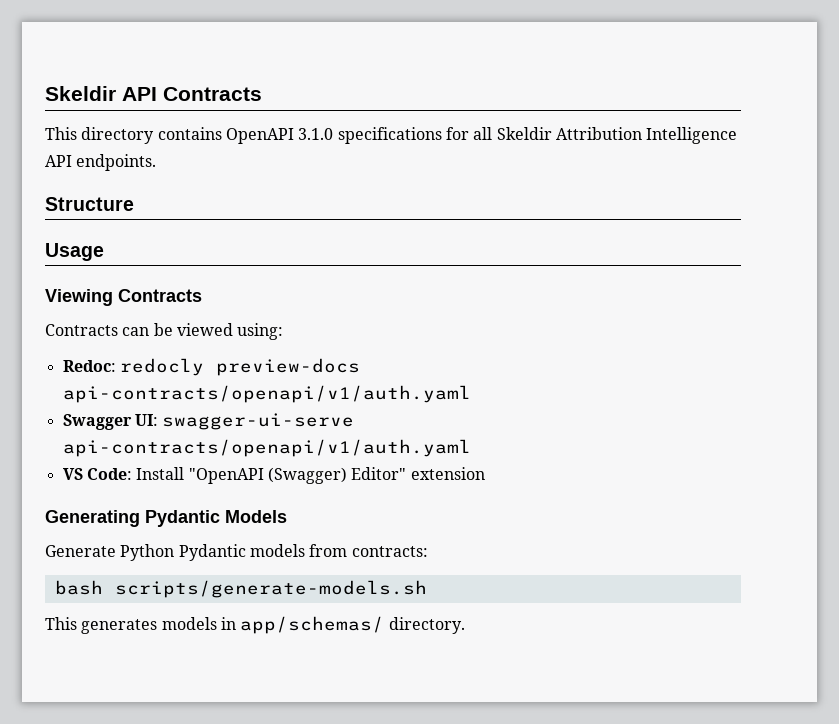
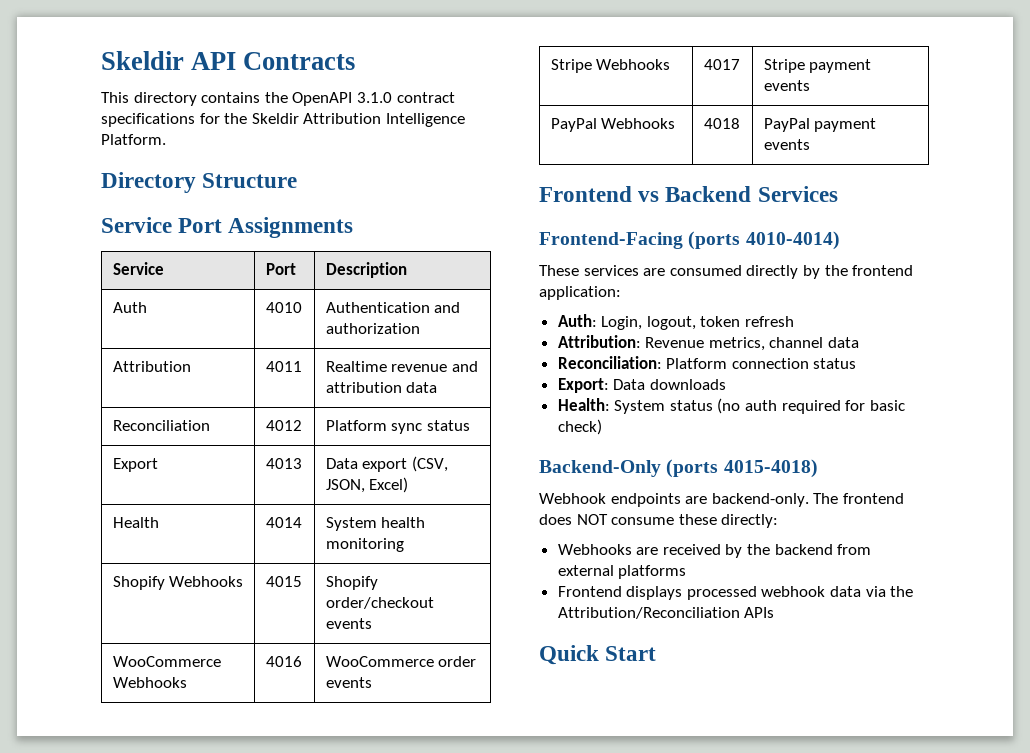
(222, 133) none -> [264,92,288,103] the
(334, 134) none -> [396,92,455,103] contract
[473,127,493,140] all -> [224,113,248,124] the
[45,154,157,171] API endpoints. // -> [101,134,166,145] [101,172,196,193] Platform. // Directory
[45,243,104,261] [45,289,202,306] [45,323,284,340] [62,358,360,376] [62,385,471,403] [62,413,355,430] [62,439,471,457] [62,467,485,484] [45,510,287,527] [45,544,428,561] [54,580,427,598] [45,616,465,634] Usage // Viewing Contracts // Contracts can be viewed using: // Redoc: redocly preview-docs api-contracts/openapi/v1/auth.yaml // Swagger UI: swagger-ui-serve api-contracts/openapi/v1/auth.yaml // VS Code: Install "OpenAPI (Swagger) Editor" extension // Generating Pydantic Models // Generate Python Pydantic models from contracts: // bash scripts/generate-models.sh // This generates models in app/schemas/ directory. -> [101,217,354,238] [112,262,164,275] [265,263,296,275] [325,262,407,278] [112,302,147,313] [265,302,302,313] [325,302,461,313] [325,323,420,334] [112,361,191,372] [265,361,302,372] [325,361,478,372] [325,382,438,393] [112,420,210,431] [265,420,302,431] [325,420,470,434] [112,458,158,472] [265,458,302,469] [325,456,448,472] [325,477,409,493] [112,517,159,528] [265,517,302,528] [325,517,426,531] [325,538,404,552] [112,576,244,590] [265,576,302,587] [325,576,378,590] [325,597,434,609] [325,618,372,629] [112,656,221,667] [112,677,187,688] [265,656,302,667] [325,656,477,667] [325,677,372,688] [550,59,671,73] [703,59,740,70] [763,59,872,73] [763,80,810,91] [550,118,676,132] [703,118,740,129] [763,118,877,132] [763,139,810,150] [539,186,838,202] [539,231,840,250] [539,265,914,279] [539,286,621,300] [557,314,795,330] [557,335,860,351] [557,356,857,369] [557,378,726,393] [557,398,905,414] [557,419,602,435] [539,459,818,478] [539,493,904,507] [539,514,779,528] [557,544,872,558] [557,565,687,579] [557,586,914,600] [557,607,775,619] [539,645,657,665] Service Port Assignments // Service | Port | Description // Auth | 4010 | Authentication and authorization // Attribution | 4011 | Realtime revenue and attribution data // Reconciliation | 4012 | Platform sync status // Export | 4013 | Data export (CSV, JSON, Excel) // Health | 4014 | System health monitoring // Shopify Webhooks | 4015 | Shopify order/checkout events // WooCommerce Webhooks | 4016 | WooCommerce order events // Stripe Webhooks | 4017 | Stripe payment events // PayPal Webhooks | 4018 | PayPal payment events // Frontend vs Backend Services // Frontend-Facing (ports 4010-4014) // These services are consumed directly by the frontend application: // Auth: Login, logout, token refresh // Attribution: Revenue metrics, channel data // Reconciliation: Platform connection status // Export: Data downloads // Health: System status (no auth required for basic check) // Backend-Only (ports 4015-4018) // Webhook endpoints are backend-only. The frontend does NOT consume these directly: // Webhooks are received by the backend from external platforms // Frontend displays processed webhook data via the Attribution/Reconciliation APIs // Quick Start

